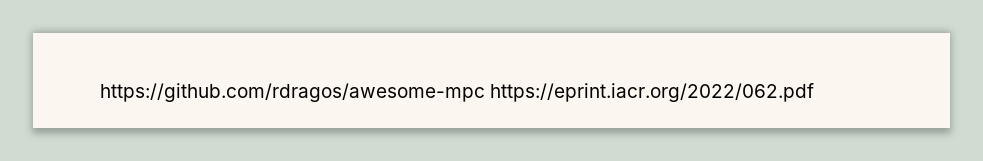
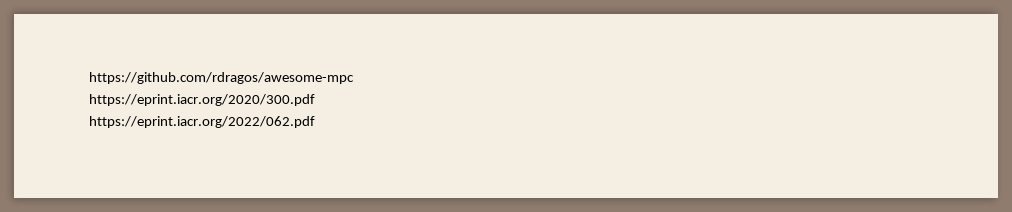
(485, 92) none -> [89,94,315,106] // https://eprint.iacr.org/2020/300.pdf //

